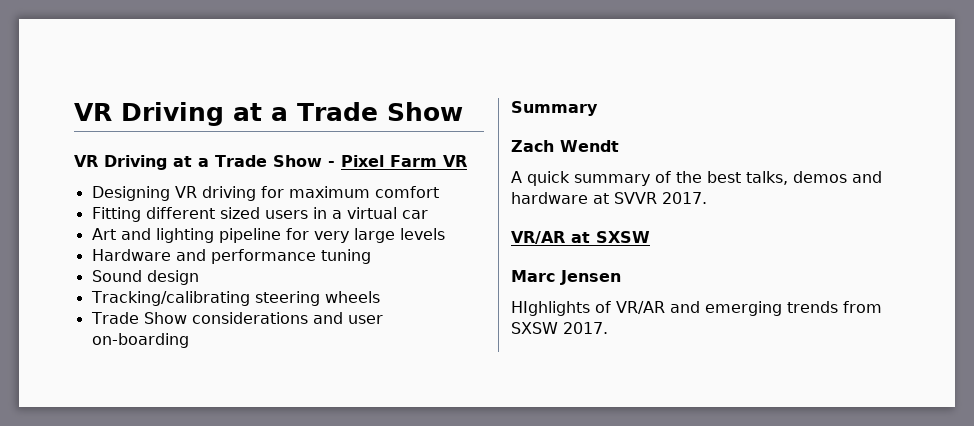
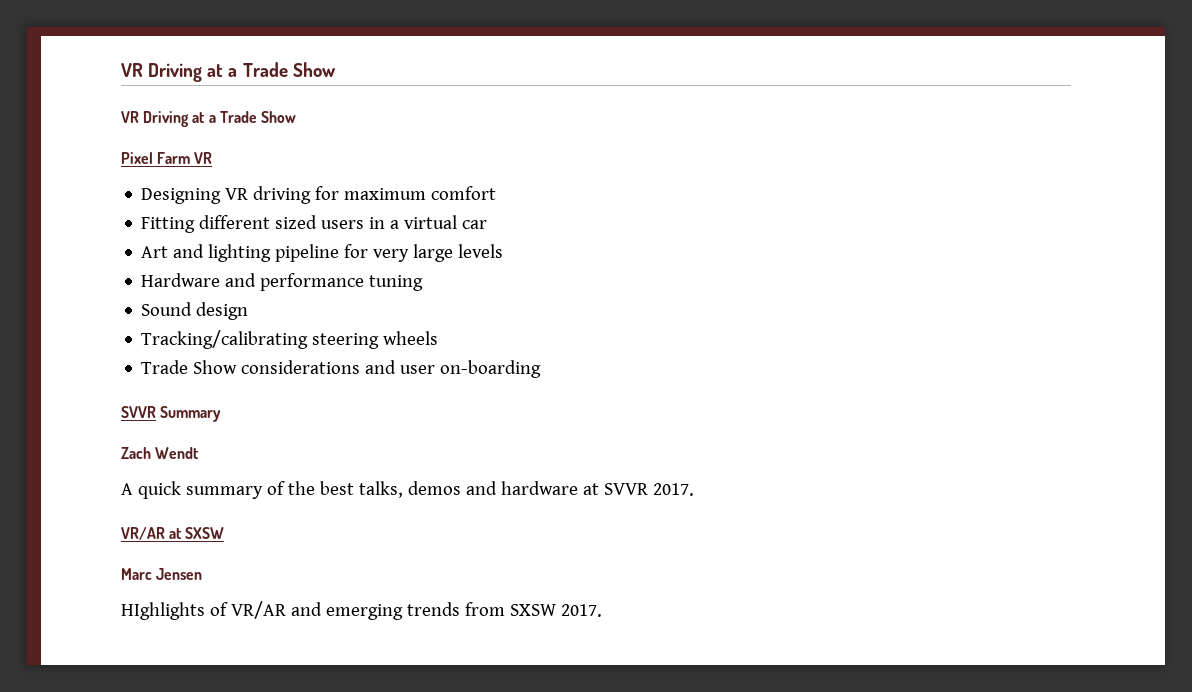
[327,161,335,167] - -> (296, 117) //
(189, 340) none -> [121,406,156,418] SVVR

